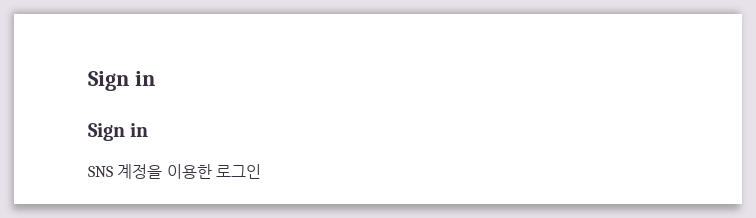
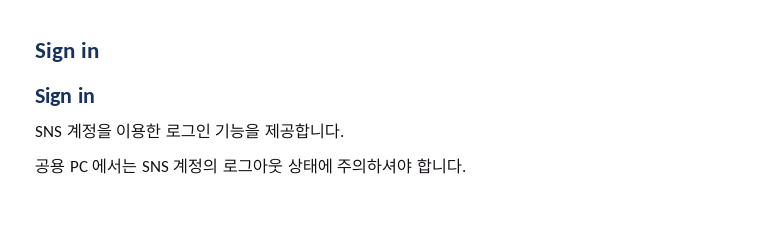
(261, 171) none -> [215,123,344,139] [35,158,466,174] 기능을 제공합니다. // 공용 PC 에서는 SNS 계정의 로그아웃 상태에 주의하셔야 합니다.

